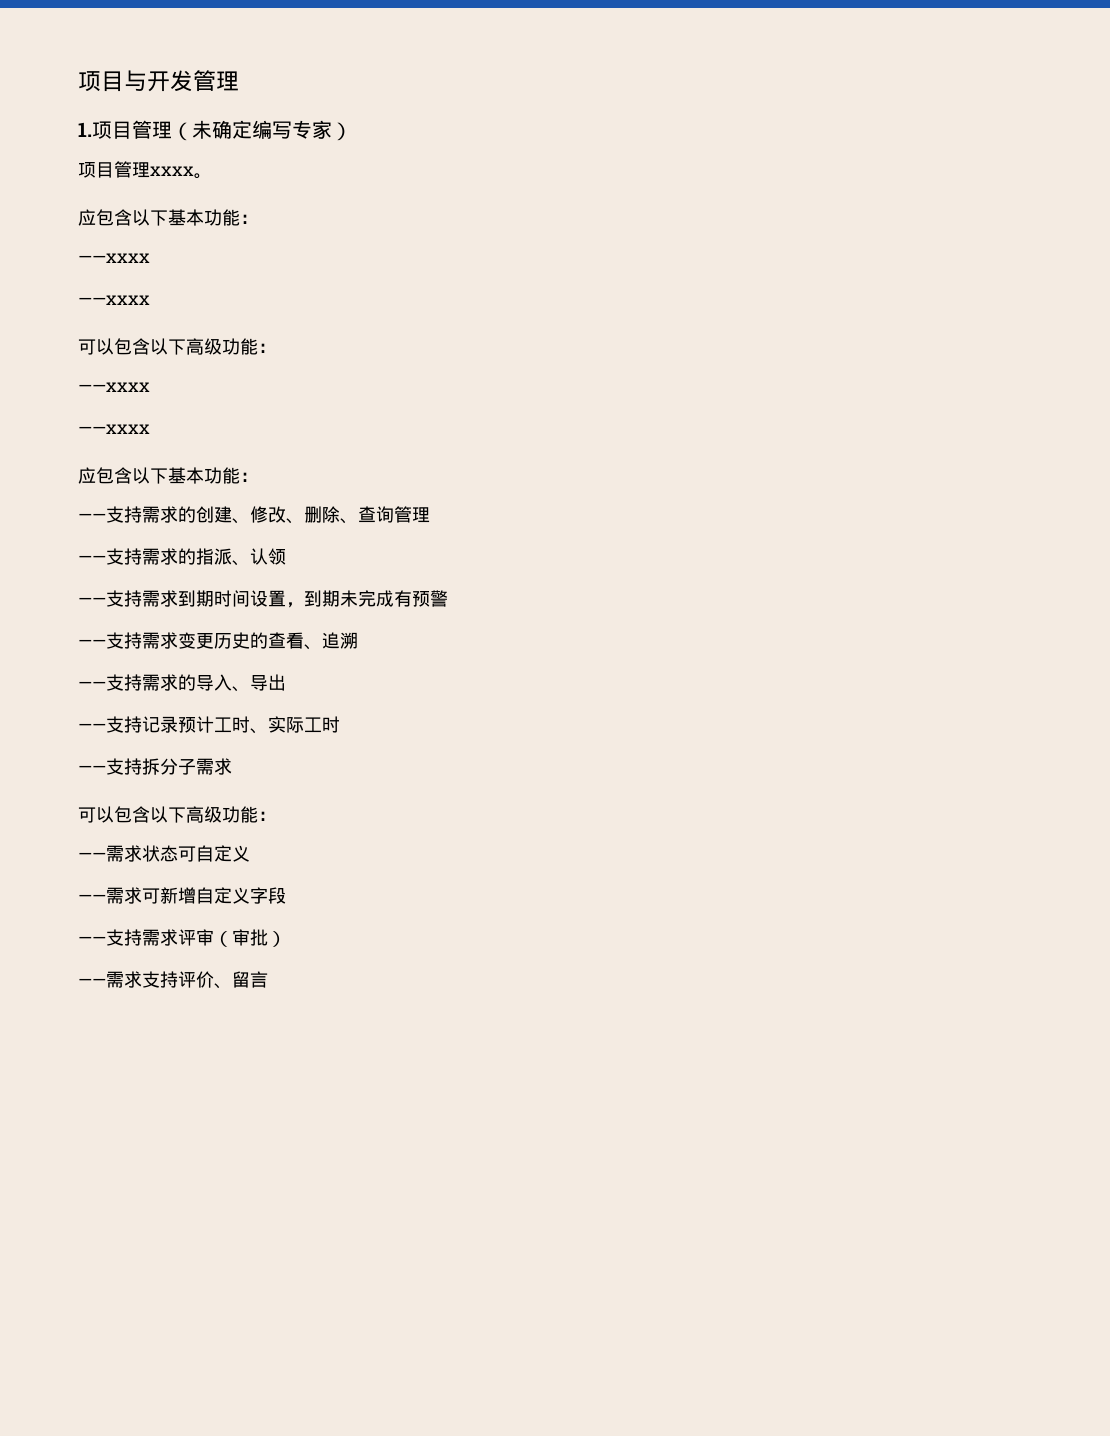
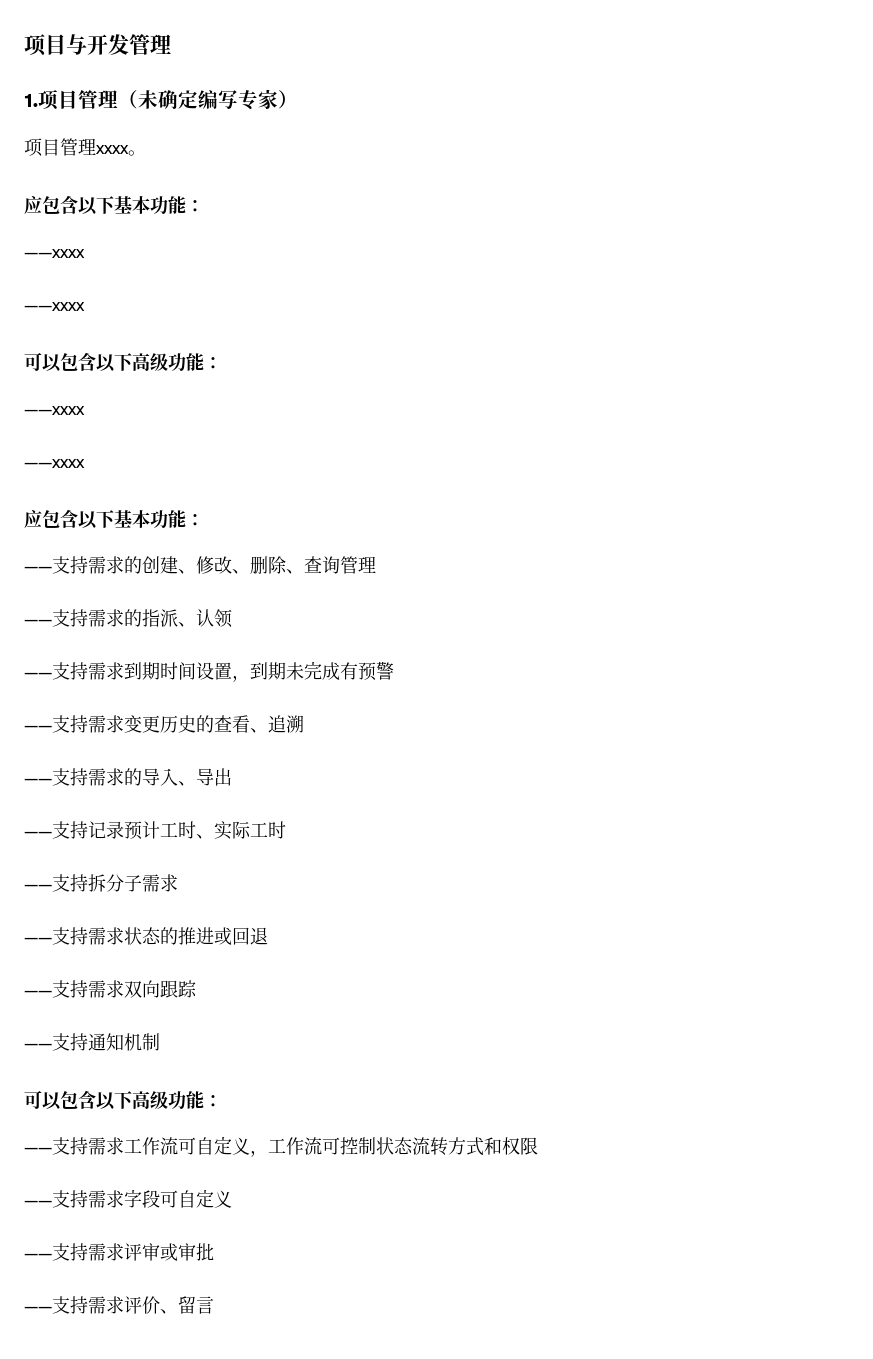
(232, 766) none -> [24,927,268,945] [24,980,197,998] [24,1033,160,1051] // ——支持需求状态的推进或回退 // ——支持需求双向跟踪 // ——支持通知机制
[106,845,250,862] [78,887,286,904] 需求状态可自定义 // ——需求可新增自定义字段 -> [52,1136,538,1157] [24,1189,232,1208] 支持需求工作流可自定义，工作流可控制状态流转方式和权限 // ——支持需求字段可自定义
[214,931,232,947] （ -> [160,1243,178,1261] 或
[268,931,286,947] [78,971,178,988] ） // ——需求支持 -> [24,1296,124,1314] // ——支持需求

